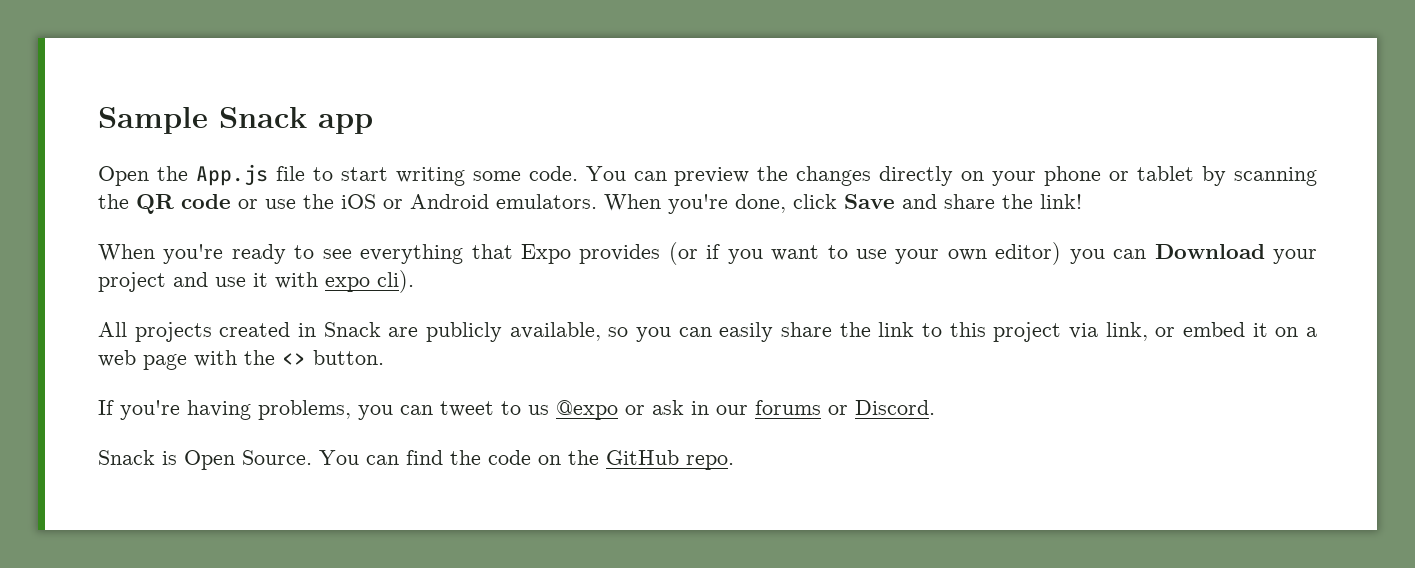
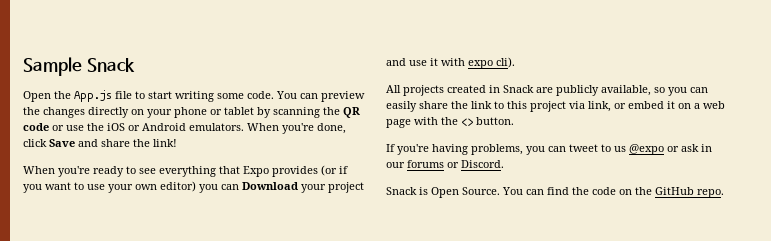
[318,114,373,134] app -> (135, 65) none

